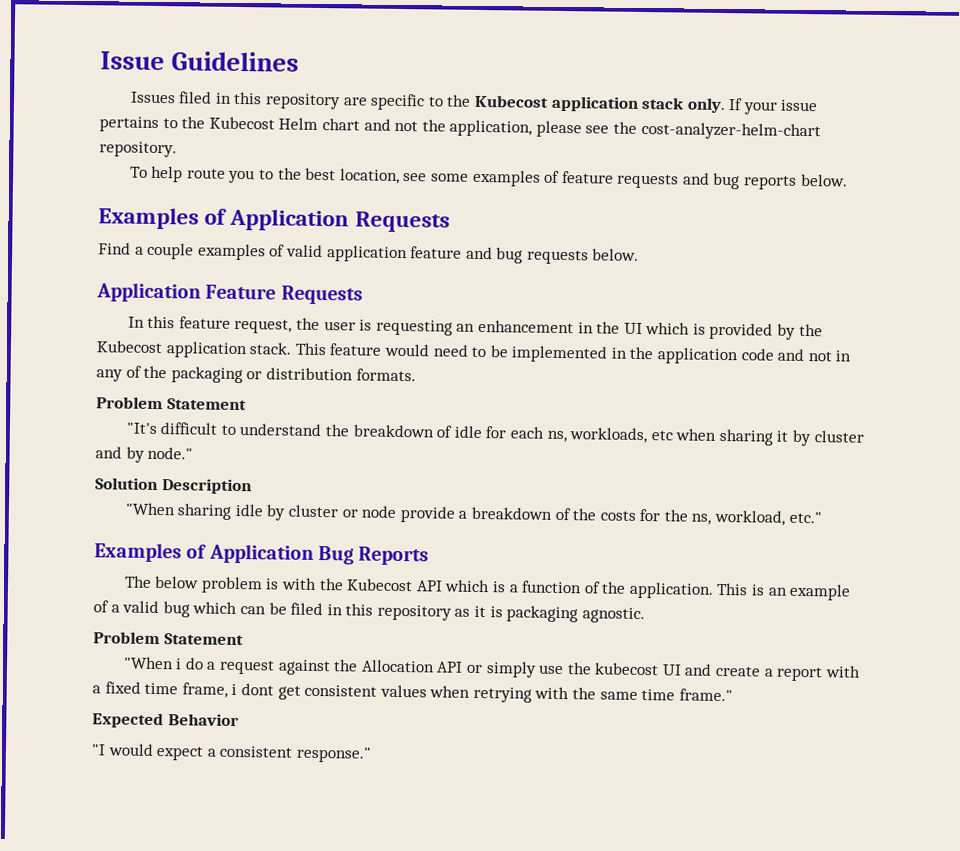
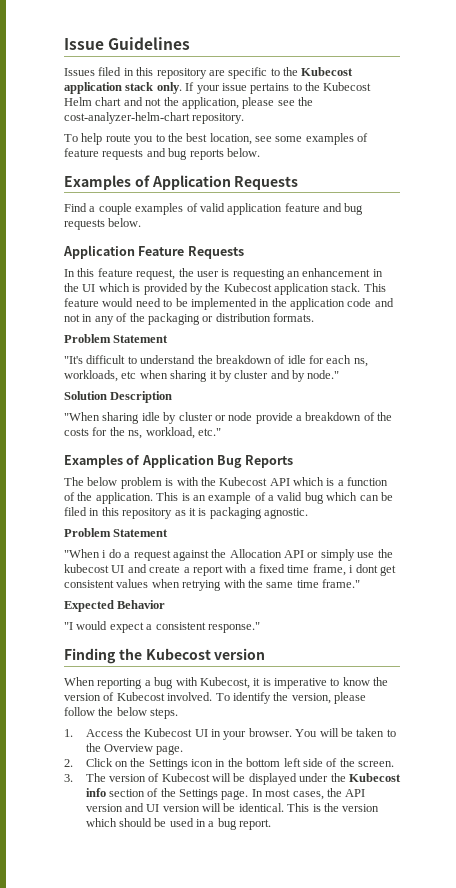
(371, 754) none -> [64,648,266,664] [64,677,389,689] [64,692,366,704] [64,707,179,719] [64,728,396,740] [85,743,184,755] [64,758,394,770] [64,773,401,785] [85,788,366,800] [85,803,380,812] [85,818,272,830] // Finding the Kubecost version // When reporting a bug with Kubecost, it is imperative to know the version of Kubecost involved. To identify the version, please follow the below steps. // 1. Access the Kubecost UI in your browser. You will be taken to the Overview page. // 2. Click on the Settings icon in the bottom left side of the screen. // 3. The version of Kubecost will be displayed under the Kubecost info section of the Settings page. In most cases, the API version and UI version will be identical. This is the version which should be used in a bug report.

